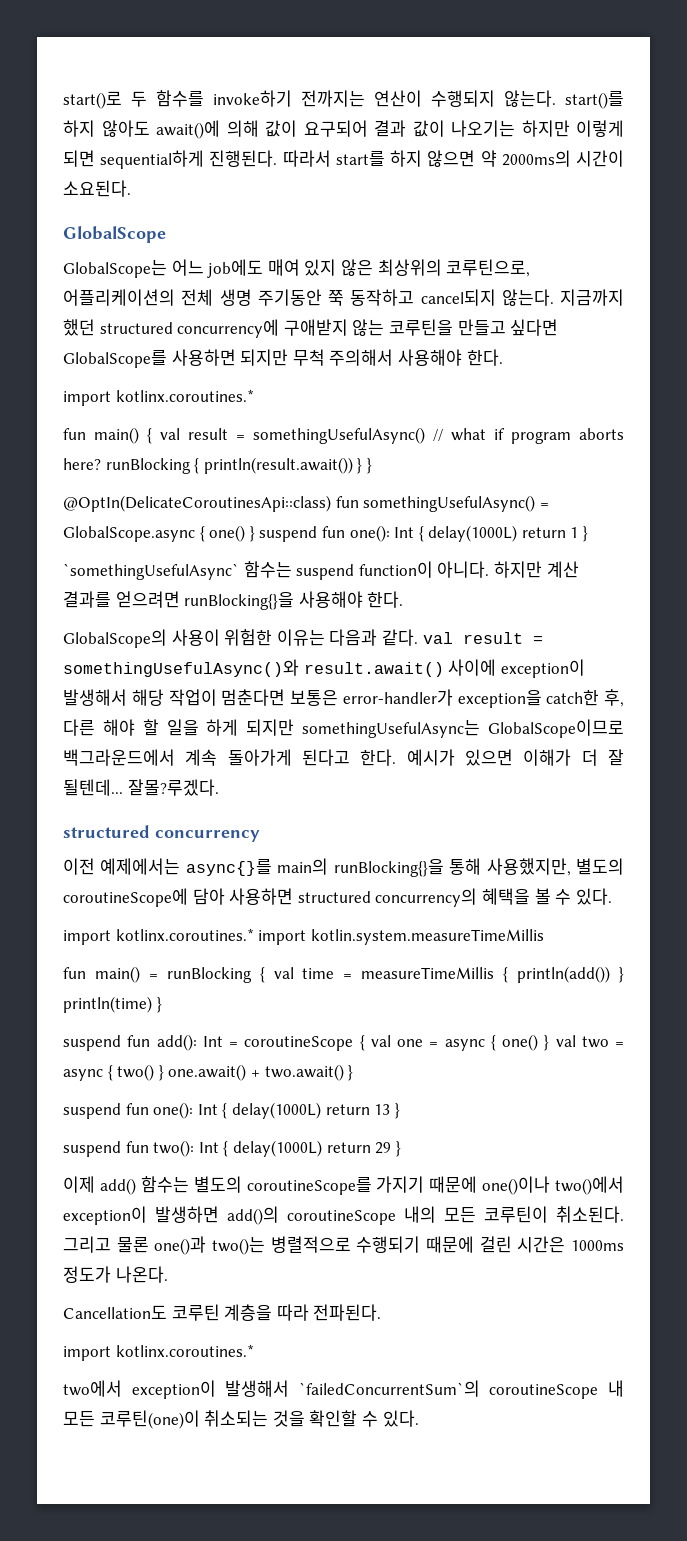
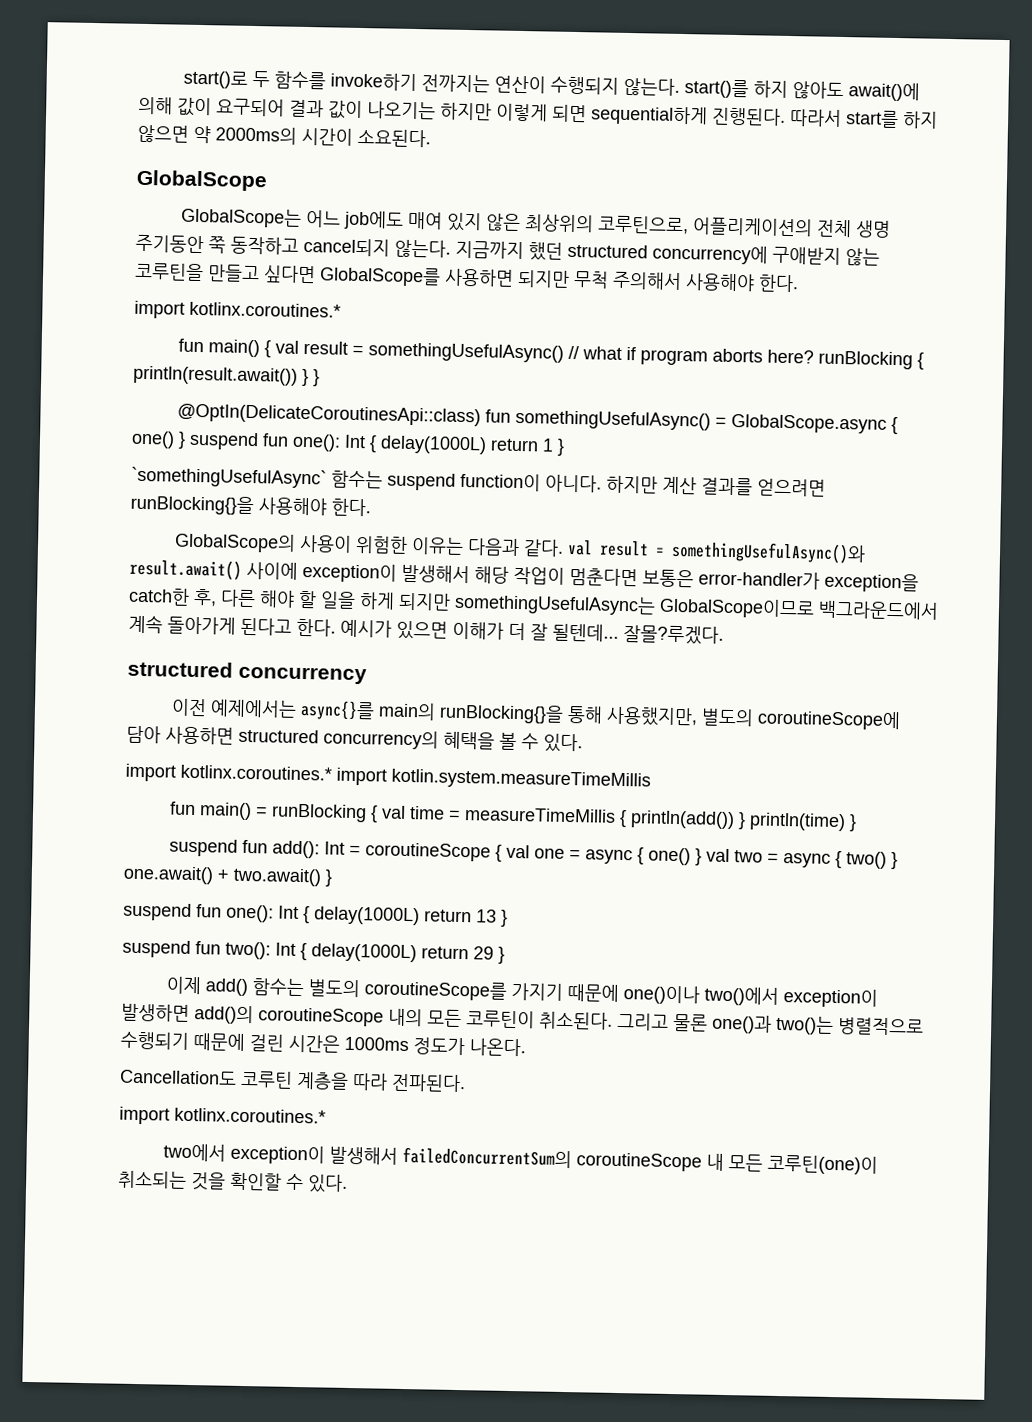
[298,1380,480,1397] `failedConcurrentSum`의 -> [402,1146,573,1169] failedConcurrentSum의

